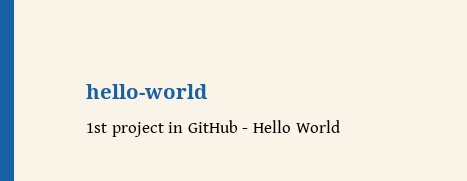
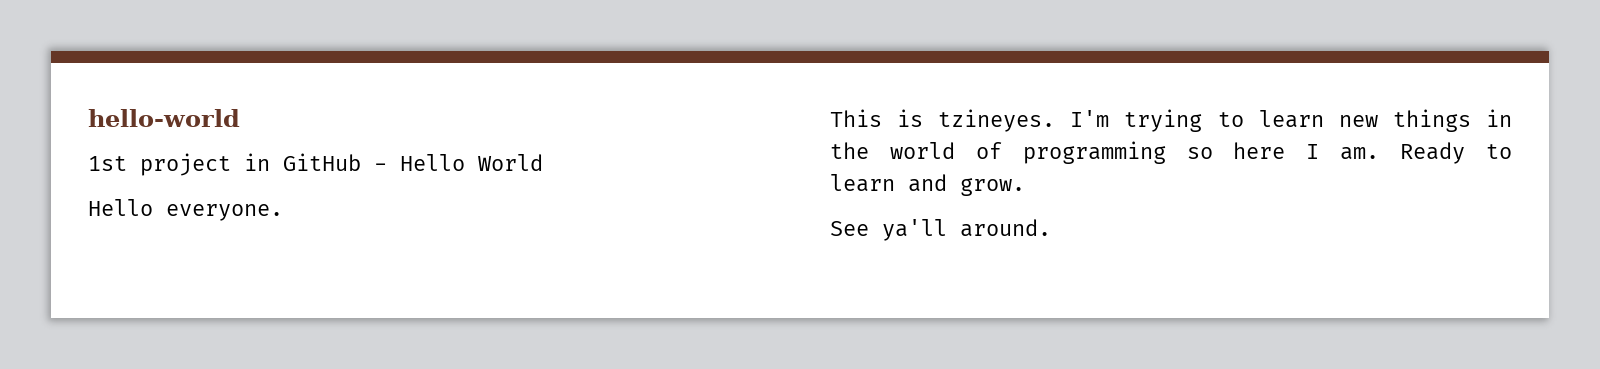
(340, 126) none -> [88,199,283,221] [830,109,1512,132] [830,141,1512,164] [830,174,1025,196] [830,219,1051,241] // Hello everyone. // This is tzineyes. I'm trying to learn new things in the world of programming so here I am. Ready to learn and grow. // See ya'll around.

